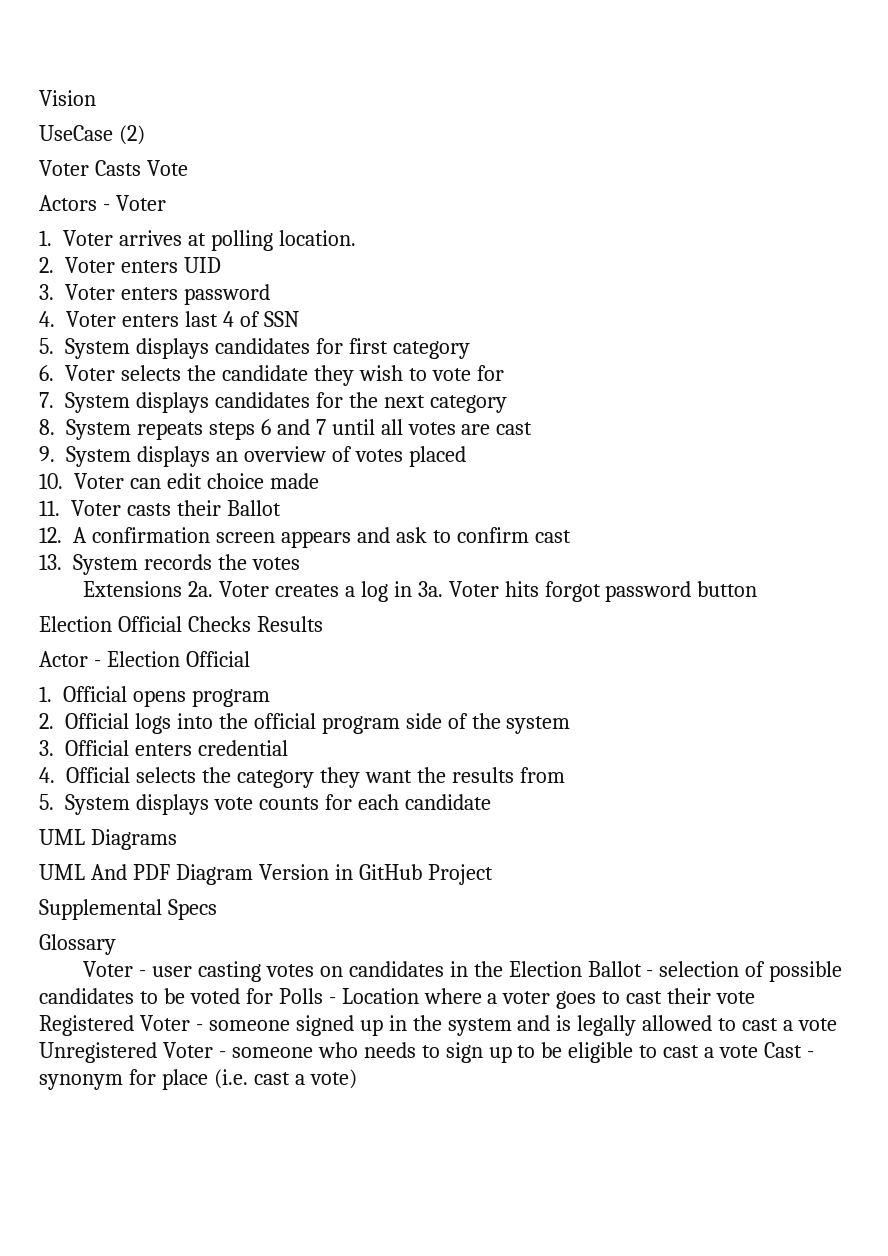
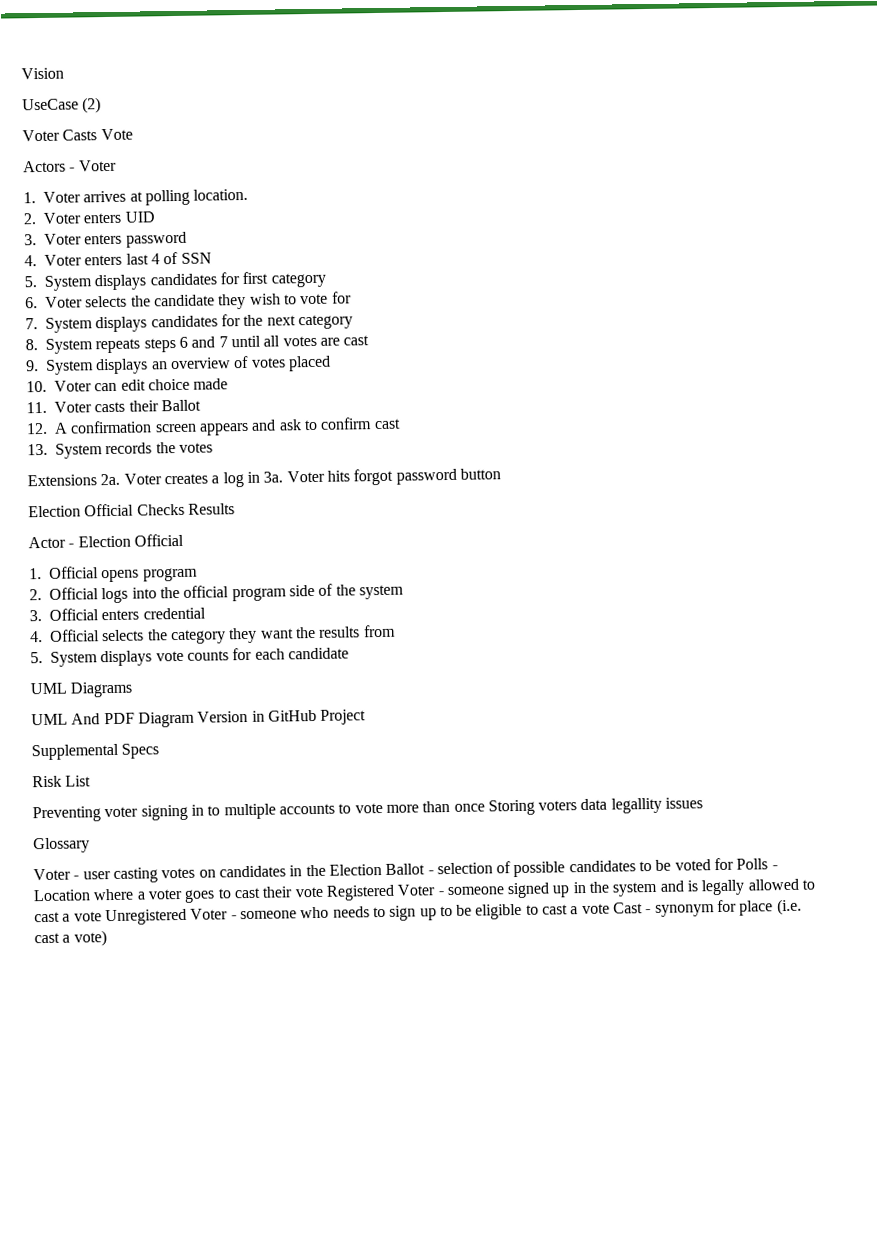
(217, 909) none -> [32,775,92,788] [32,797,704,823] // Risk List // Preventing voter signing in to multiple accounts to vote more than once Storing voters data legallity issues

